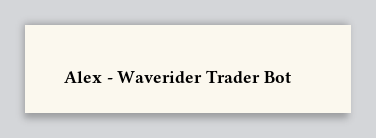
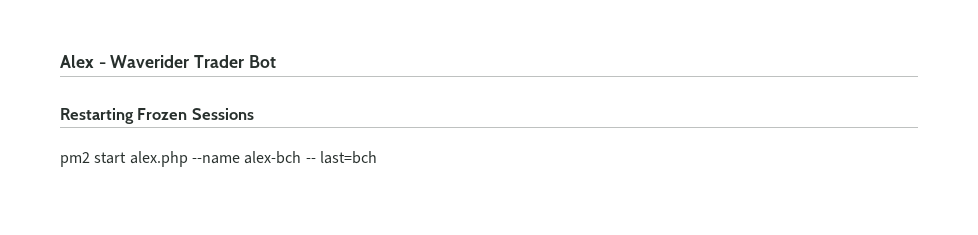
(291, 77) none -> [60,108,254,124] [60,151,377,167] // Restarting Frozen Sessions // pm2 start alex.php --name alex-bch -- last=bch

